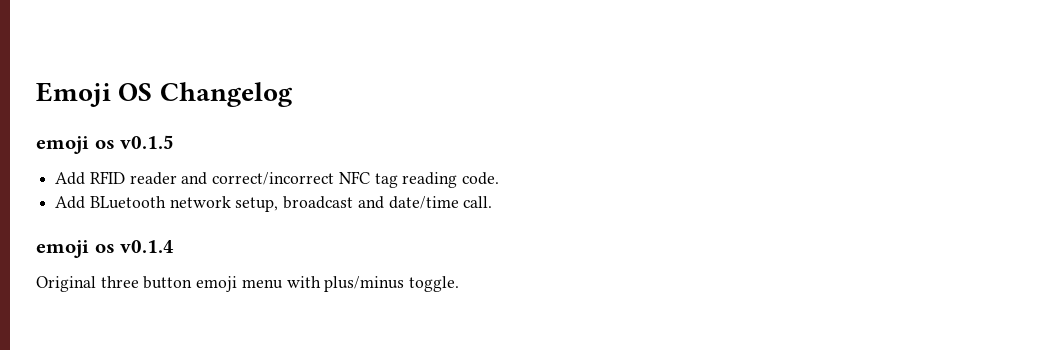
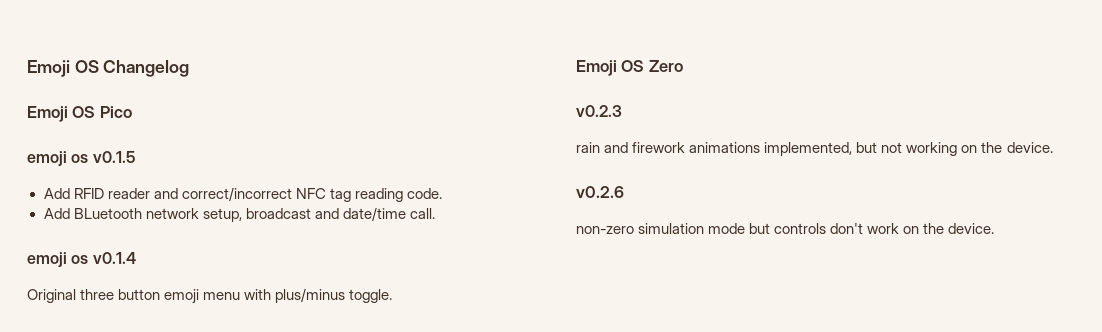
(293, 94) none -> [27,106,132,122] // Emoji OS Pico
(460, 284) none -> [576,60,683,76] [576,105,622,117] [576,142,1053,156] [576,186,624,198] [576,223,995,234] // Emoji OS Zero // v0.2.3 // rain and firework animations implemented, but not working on the device. // v0.2.6 // non-zero simulation mode but controls don't work on the device.

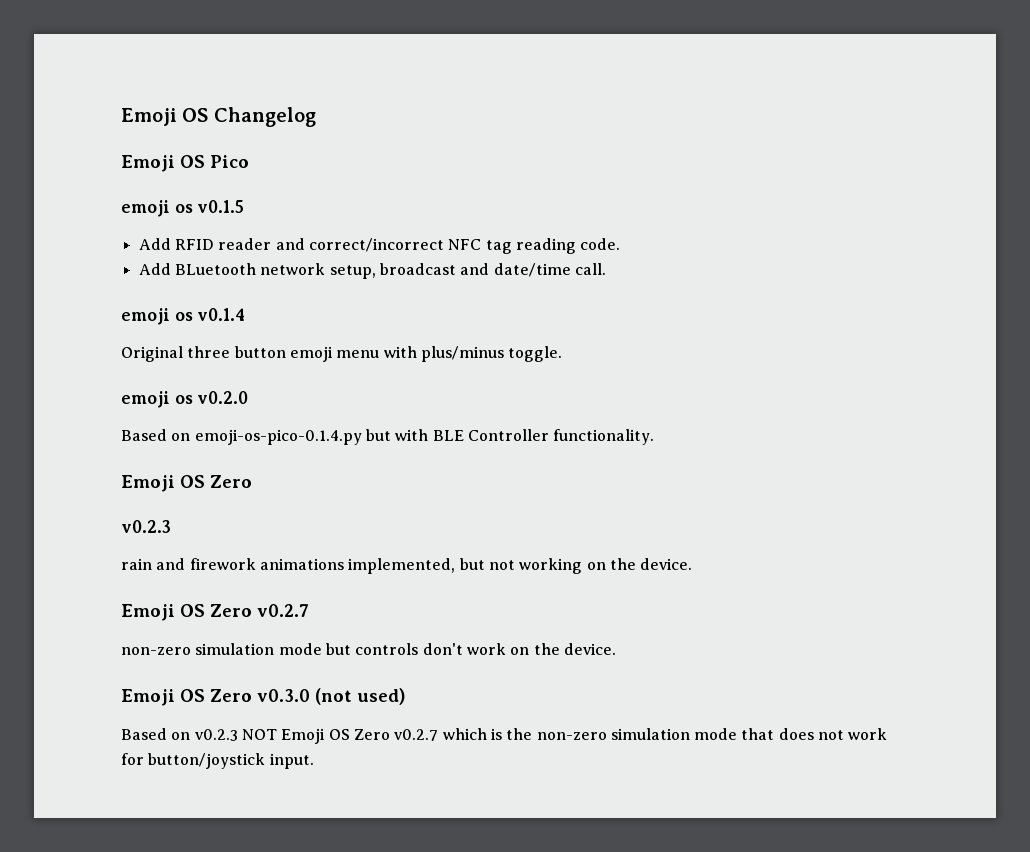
(393, 296) none -> [121,391,249,408] [121,429,655,445] // emoji os v0.2.0 // Based on emoji-os-pico-0.1.4.py but with BLE Controller functionality.
[576,186,624,198] v0.2.6 -> [121,604,309,621] Emoji OS Zero v0.2.7
(995, 228) none -> [121,688,406,706] [121,728,888,744] [121,753,314,769] // Emoji OS Zero v0.3.0 (not used) // Based on v0.2.3 NOT Emoji OS Zero v0.2.7 which is the non-zero simulation mode that does not work for button/joystick input.

